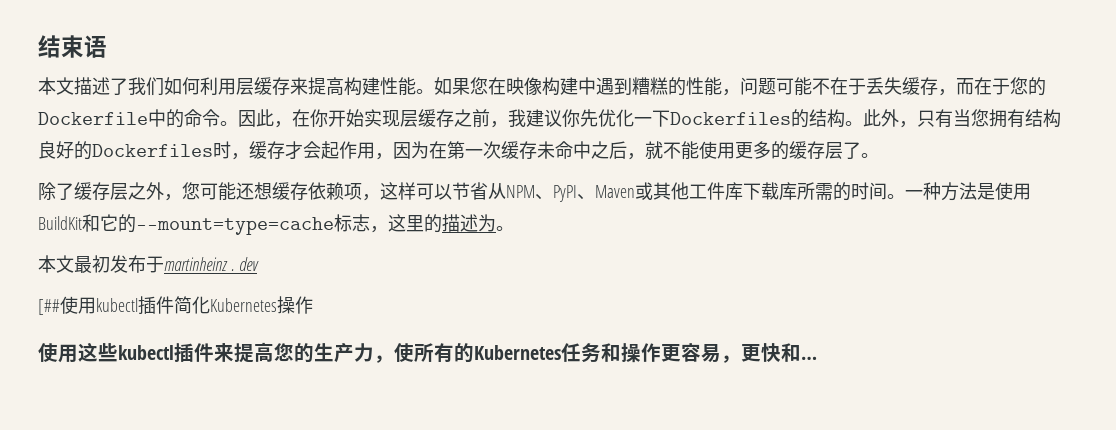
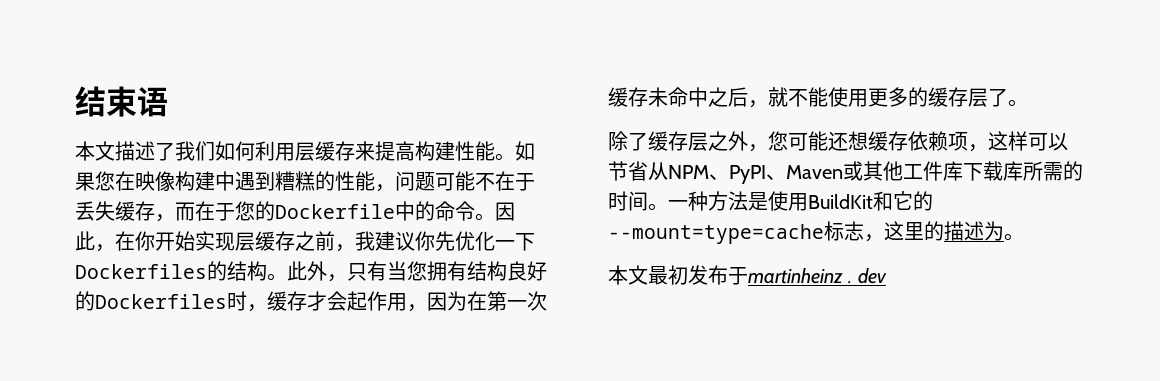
[38,296,313,315] [38,342,817,363] // [##使用kubectl插件简化Kubernetes操作 // 使用这些kubectl插件来提高您的生产力，使所有的Kubernetes任务和操作更容易，更快和… -> (887, 276) none

